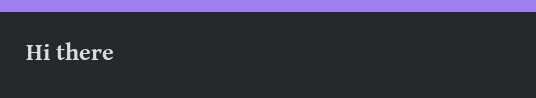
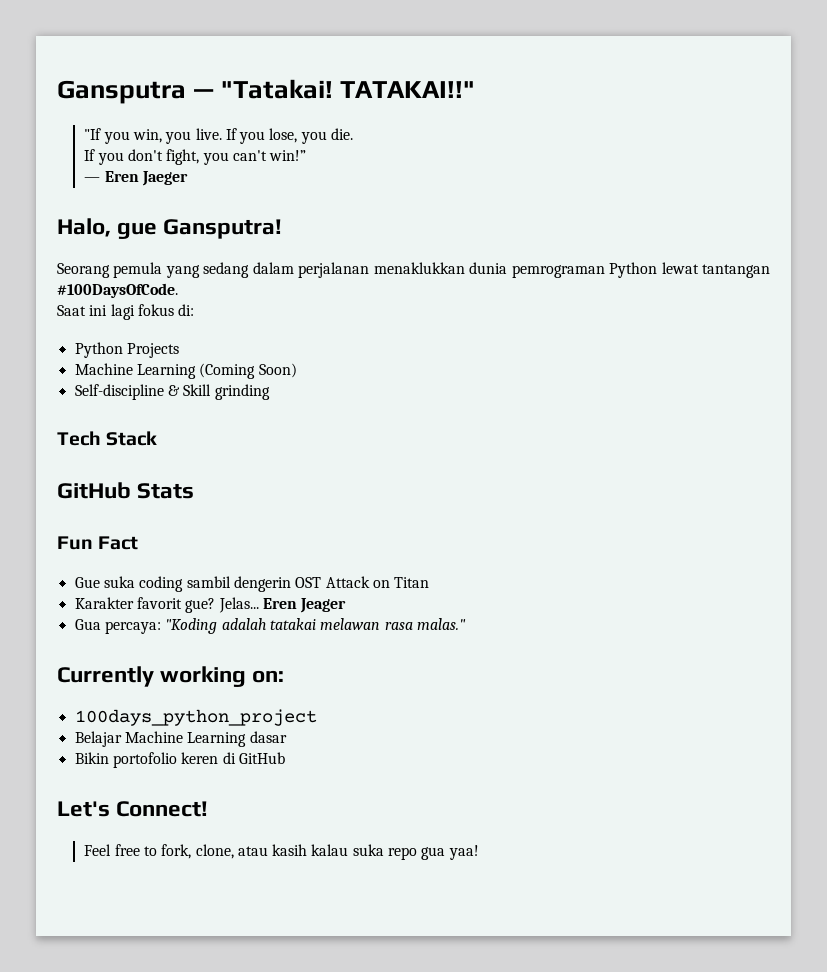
[26,42,115,60] Hi there -> [57,79,476,104] [84,128,354,144] [84,149,307,165] [84,171,188,186] [57,218,283,239] [57,262,771,278] [57,283,178,298] [57,304,195,320] [74,342,179,358] [74,363,297,379] [74,384,270,400] [57,431,158,446] [57,482,195,499] [57,536,139,550] [74,576,430,592] [74,597,347,613] [74,618,466,634] [57,666,285,687] [74,709,317,726] [74,731,287,747] [74,752,285,768] [57,801,209,817] [84,844,479,860] Gansputra — "Tatakai! TATAKAI!!" // "If you win, you live. If you lose, you die. // If you don't fight, you can't win!” // — Eren Jaeger // Halo, gue Gansputra! // Seorang pemula yang sedang dalam perjalanan menaklukkan dunia pemrograman Python lewat tantangan #100DaysOfCode. // Saat ini lagi fokus di: // Python Projects // Machine Learning (Coming Soon) // Self-discipline & Skill grinding // Tech Stack // GitHub Stats // Fun Fact // Gue suka coding sambil dengerin OST Attack on Titan // Karakter favorit gue? Jelas... Eren Jeager // Gua percaya: "Koding adalah tatakai melawan rasa malas." // Currently working on: // 100days_python_project // Belajar Machine Learning dasar // Bikin portofolio keren di GitHub // Let's Connect! // Feel free to fork, clone, atau kasih kalau suka repo gua yaa!

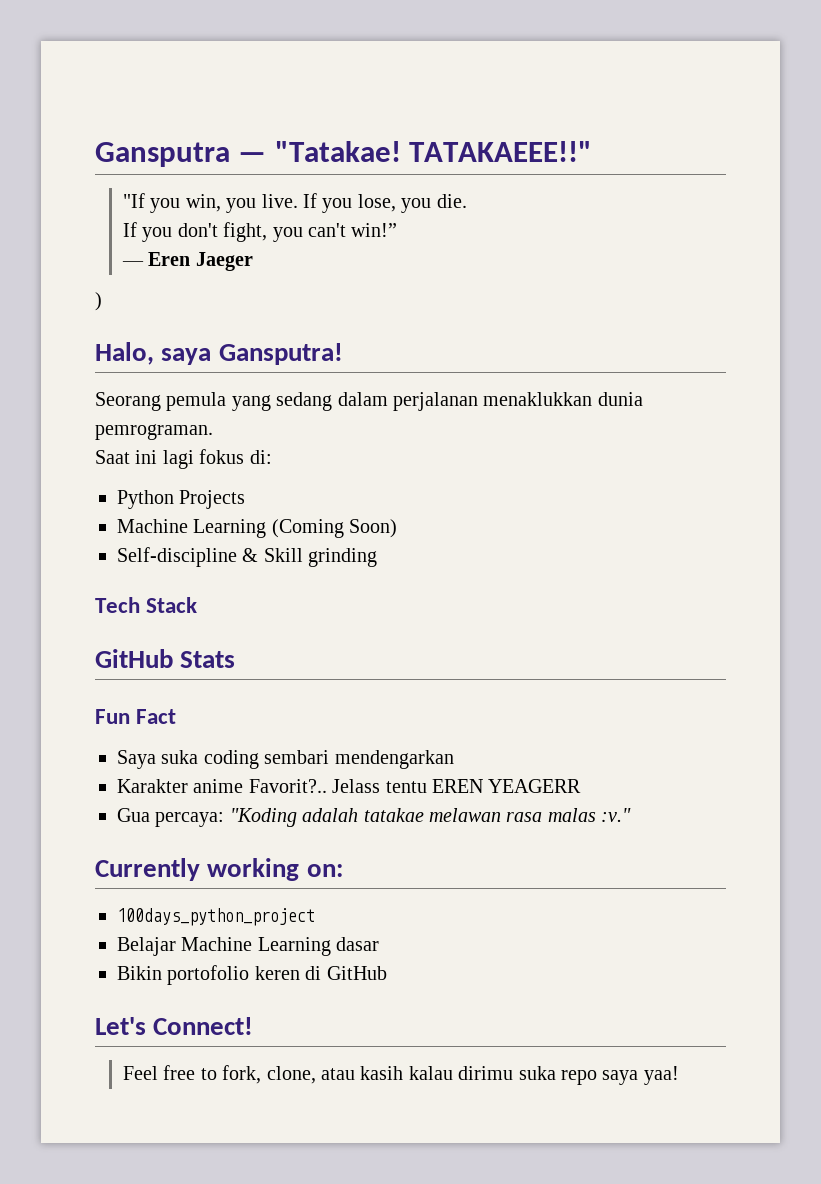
[221,79,476,99] "Tatakai! TATAKAI!!" -> [274,141,593,162] "Tatakae! TATAKAEEE!!"
(188, 178) none -> [95,292,102,311] // )
[117,222,158,239] gue -> [161,348,212,365] saya
[511,262,771,278] [57,283,178,298] pemrograman Python lewat tantangan #100DaysOfCode. -> [95,424,213,440] pemrograman.
[74,577,100,588] Gue -> [117,750,156,769] Saya
[186,576,430,592] [74,597,347,613] sambil dengerin OST Attack on Titan // Karakter favorit gue? Jelas... Eren Jeager -> [264,750,454,769] [117,779,582,793] sembari mendengarkan // Karakter anime Favorit?.. Jelass tentu EREN YEAGERR
[269,618,316,630] tatakai -> [363,808,424,822] tatakae
[416,618,466,630] malas." -> [547,808,632,822] malas :v."
(349, 850) none -> [458,1066,514,1080] dirimu
[421,847,446,860] gua -> [602,1070,639,1085] saya

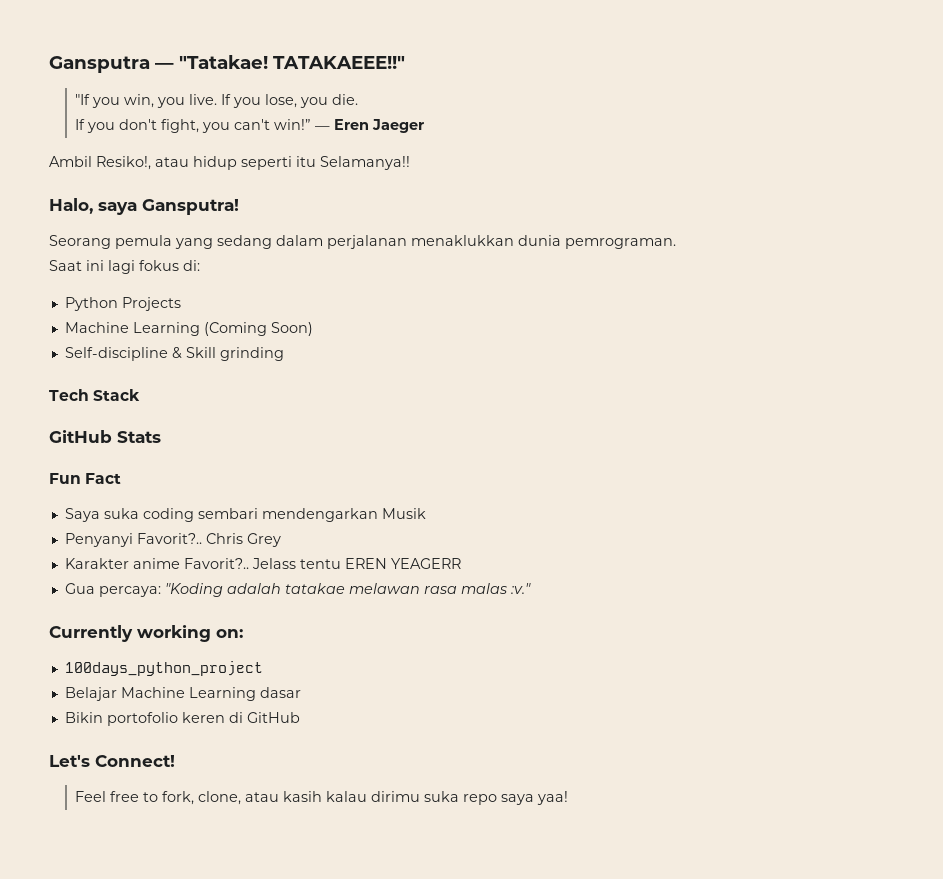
(398, 230) // -> (312, 124) none
[95,292,102,311] ) -> [49,156,410,170] Ambil Resiko!, atau hidup seperti itu Selamanya!!
(454, 759) none -> [381,508,426,519] [64,533,281,547] Musik // Penyanyi Favorit?.. Chris Grey

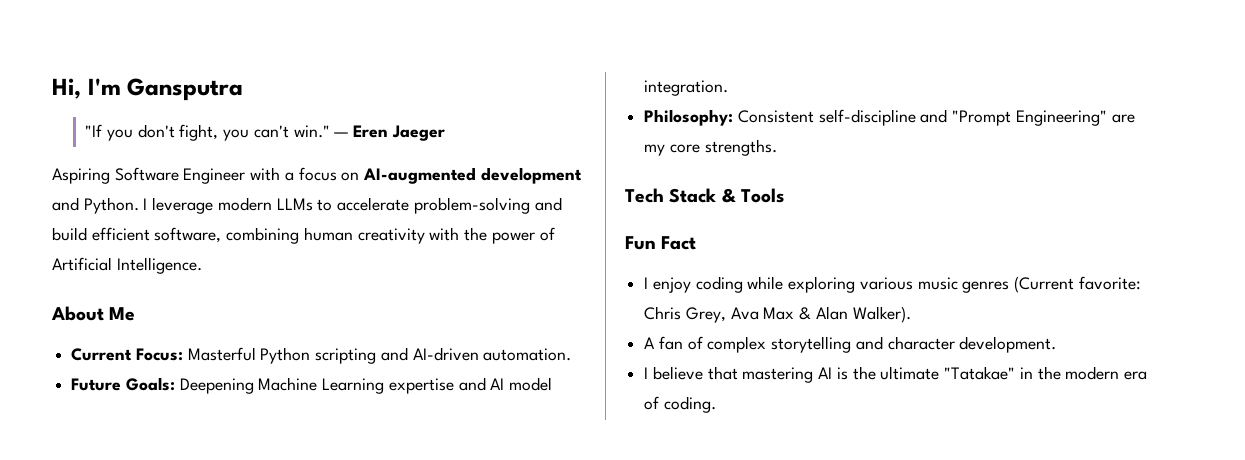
(49, 64) none -> [52,78,121,99] Hi, I'm
[155,55,405,69] — "Tatakae! TATAKAEEE!!" -> (244, 89) none
[124,94,359,108] [75,119,116,133] win, you live. If you lose, you die. // If you -> (133, 135) none
[274,119,312,130] win!” -> [293,125,330,138] win."
[49,156,410,170] [49,198,239,215] [49,235,676,249] [49,260,200,274] [64,297,181,311] [64,322,313,336] [64,347,284,361] Ambil Resiko!, atau hidup seperti itu Selamanya!! // Halo, saya Gansputra! // Seorang pemula yang sedang dalam perjalanan menaklukkan dunia pemrograman. // Saat ini lagi fokus di: // Python Projects // Machine Learning (Coming Soon) // Self-discipline & Skill grinding -> [52,167,582,184] [52,197,562,214] [52,227,555,244] [52,257,202,274] [51,306,136,321] [71,347,572,364] [71,377,553,394] [644,80,729,96] [644,109,1135,126] [644,139,777,156] Aspiring Software Engineer with a focus on AI-augmented development and Python. I leverage modern LLMs to accelerate problem-solving and build efficient software, combining human creativity with the power of Artificial Intelligence. // About Me // Current Focus: Masterful Python scripting and AI-driven automation. // Future Goals: Deepening Machine Learning expertise and AI model integration. // Philosophy: Consistent self-discipline and "Prompt Engineering" are my core strengths.
[49,430,161,443] // GitHub Stats -> [721,188,784,203] & Tools
[64,508,426,522] [64,533,281,547] [64,558,461,569] [64,583,531,597] [49,625,243,642] [64,661,263,676] [64,687,301,701] [64,712,300,726] [49,755,175,767] [75,791,569,805] Saya suka coding sembari mendengarkan Musik // Penyanyi Favorit?.. Chris Grey // Karakter anime Favorit?.. Jelass tentu EREN YEAGERR // Gua percaya: "Koding adalah tatakae melawan rasa malas :v." // Currently working on: // 100days_python_project // Belajar Machine Learning dasar // Bikin portofolio keren di GitHub // Let's Connect! // Feel free to fork, clone, atau kasih kalau dirimu suka repo saya yaa! -> [644,276,1141,293] [644,306,911,323] [644,336,1057,353] [644,366,1147,383] [644,396,716,413] I enjoy coding while exploring various music genres (Current favorite: Chris Grey, Ava Max & Alan Walker). // A fan of complex storytelling and character development. // I believe that mastering AI is the ultimate "Tatakae" in the modern era of coding.

